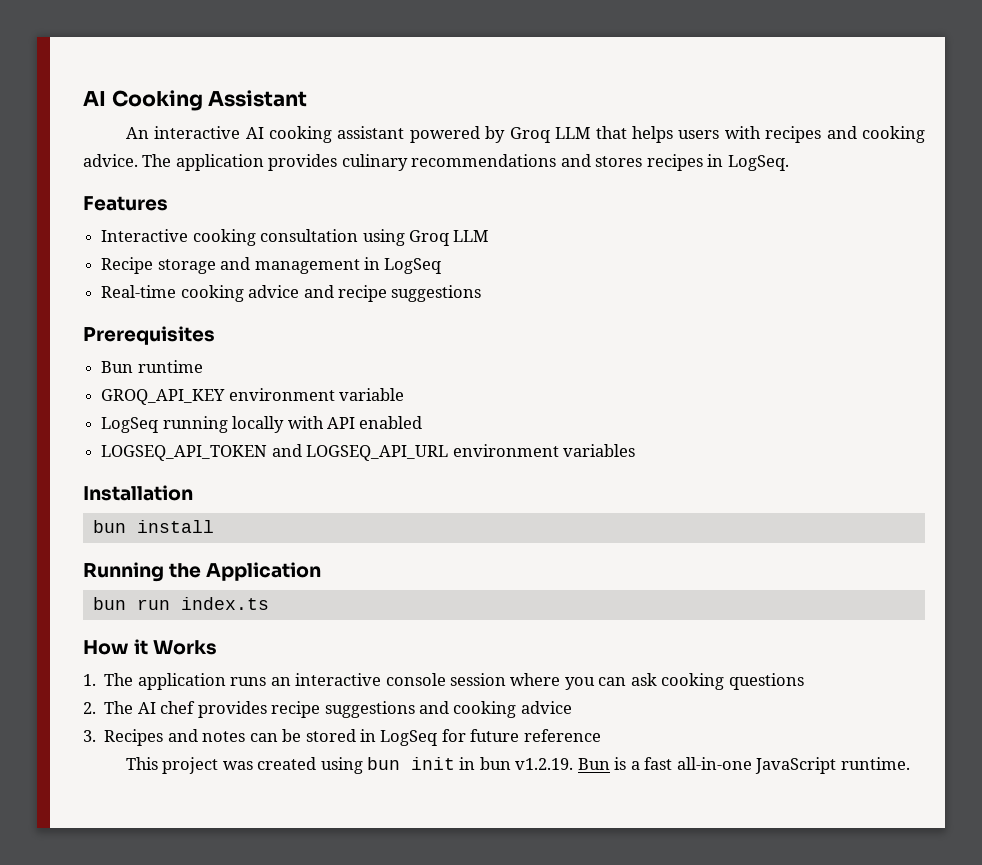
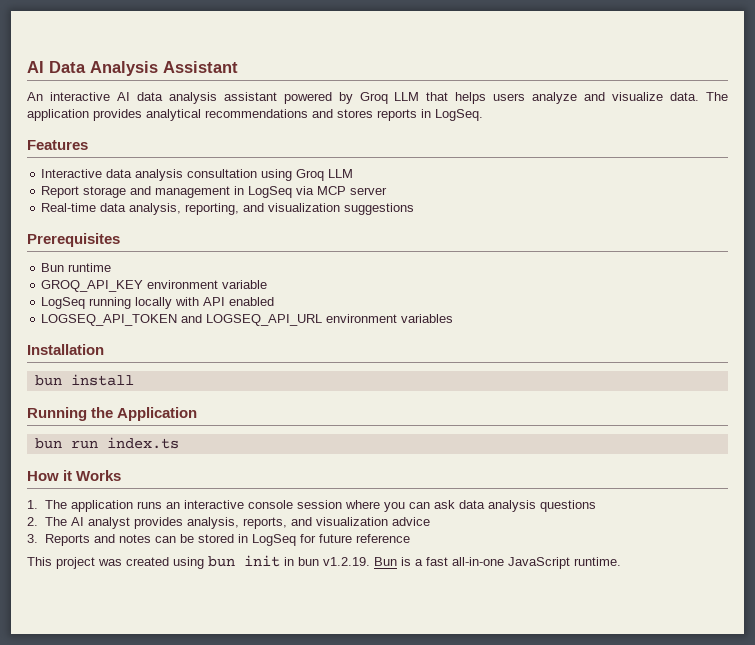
[83,90,203,111] AI Cooking -> [27,61,158,76] AI Data Analysis
[269,126,333,143] cooking -> [136,92,217,104] data analysis
[724,126,925,143] [83,154,138,167] with recipes and cooking advice. -> [532,92,700,104] analyze and visualize data.
[341,154,408,171] culinary -> [146,109,201,121] analytical
[646,154,703,171] recipes -> [377,109,417,121] reports
[192,229,256,246] cooking -> [106,169,184,181] data analysis
[101,257,154,274] Recipe -> [41,186,80,198] Report
[101,285,387,302] // Real-time cooking advice and recipe -> [296,186,388,195] [41,203,341,215] via MCP server // Real-time data analysis, reporting, and visualization
[661,673,725,690] cooking -> [458,500,536,512] data analysis
[160,701,517,718] chef provides recipe suggestions and cooking -> [87,517,388,529] analyst provides analysis, reports, and visualization
[104,729,164,746] Recipes -> [44,534,90,546] Reports

